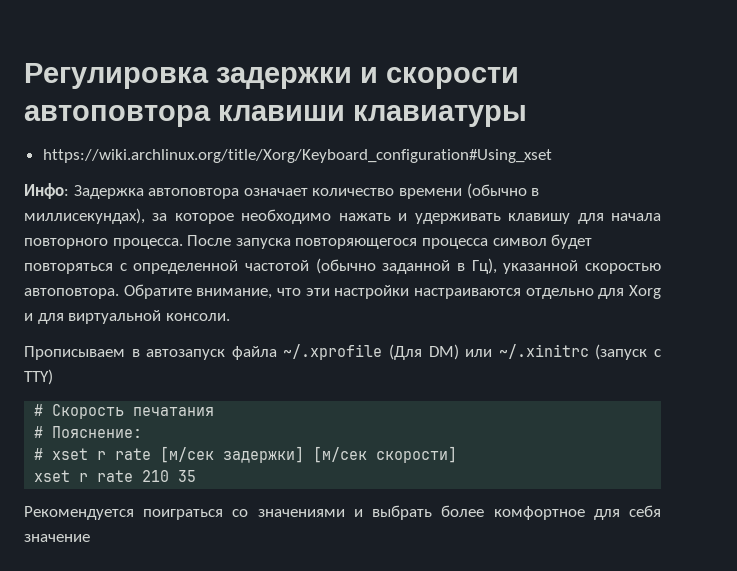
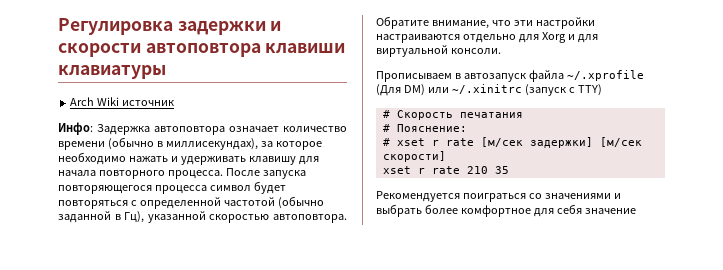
[42,149,552,163] https://wiki.archlinux.org/title/Xorg/Keyboard_configuration#Using_xset -> [70,97,175,106] Arch Wiki источник

